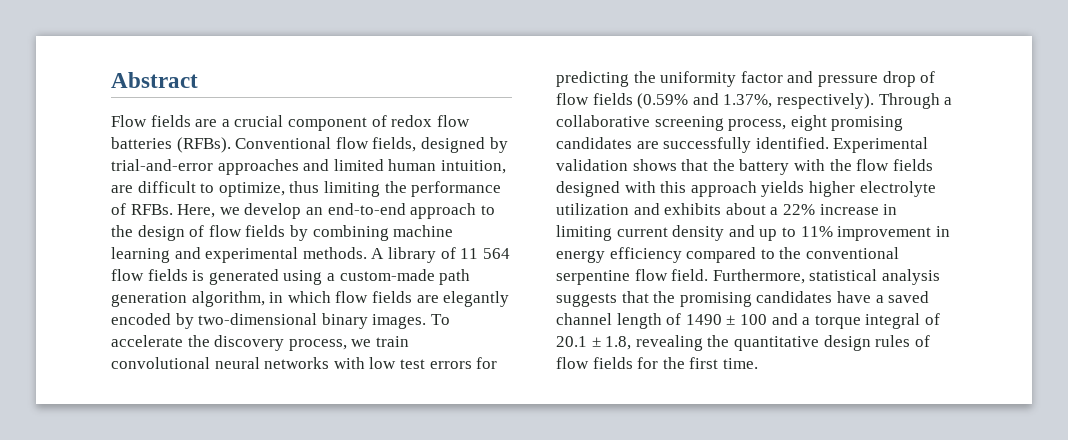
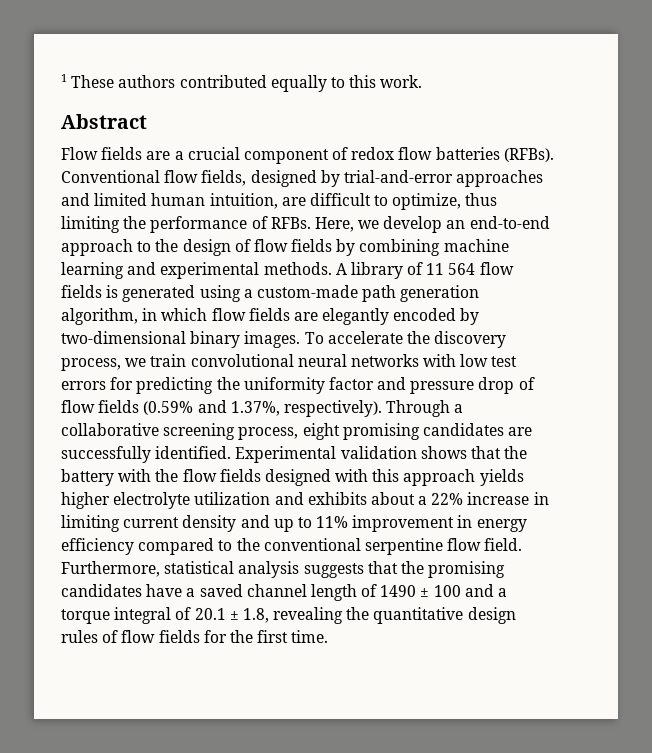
(111, 80) none -> [61,74,423,92] 1 These authors contributed equally to this work. //

